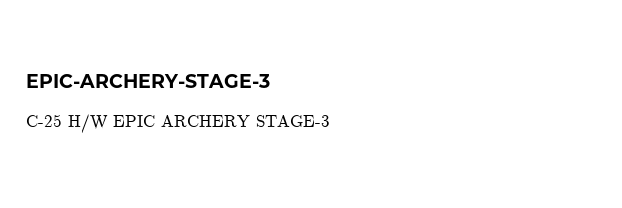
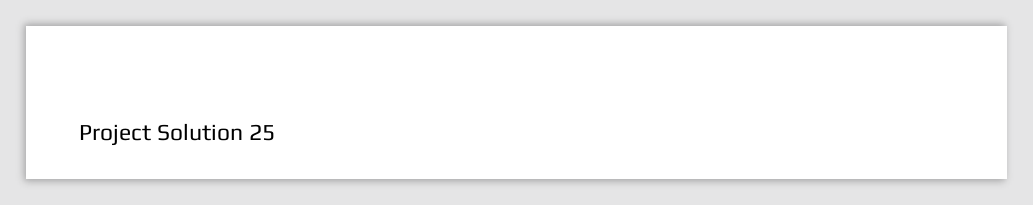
[26,74,270,88] [26,114,330,133] EPIC-ARCHERY-STAGE-3 // C-25 H/W EPIC ARCHERY STAGE-3 -> [79,123,276,146] Project Solution 25

